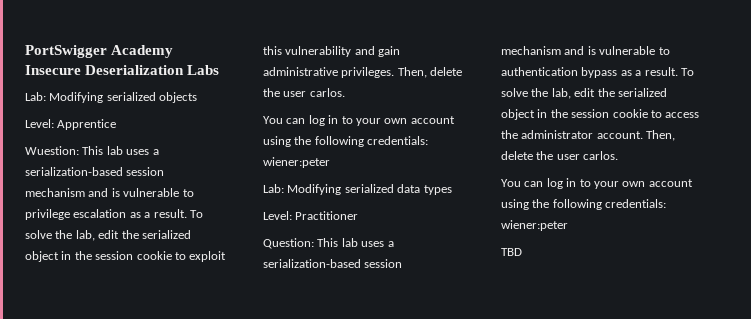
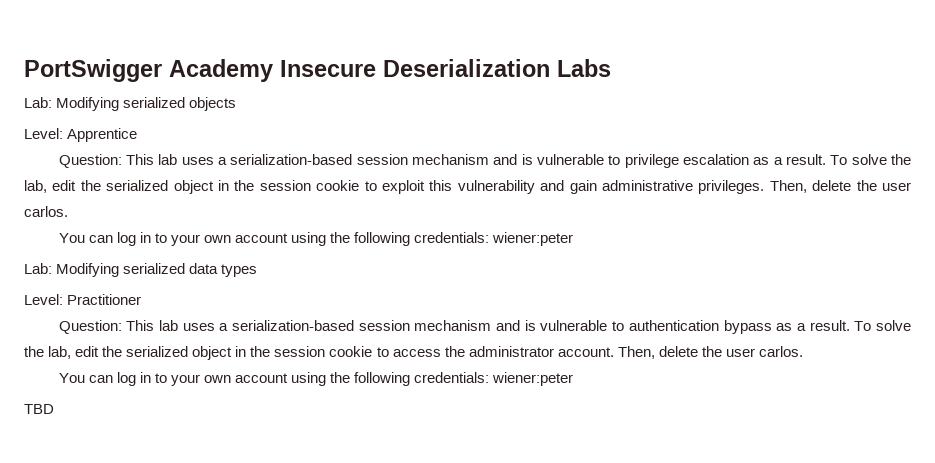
[25,146,79,155] Wuestion: -> [58,154,122,168] Question:

